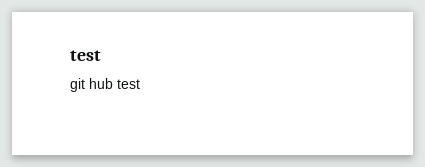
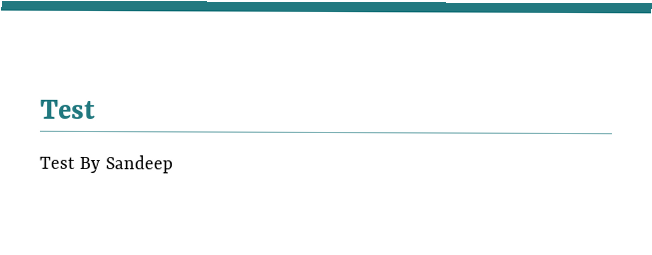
[70,50,101,61] [70,78,140,92] test // git hub test -> [40,99,96,120] [39,155,173,174] Test // Test By Sandeep

